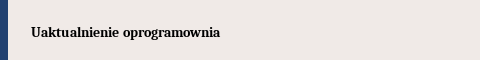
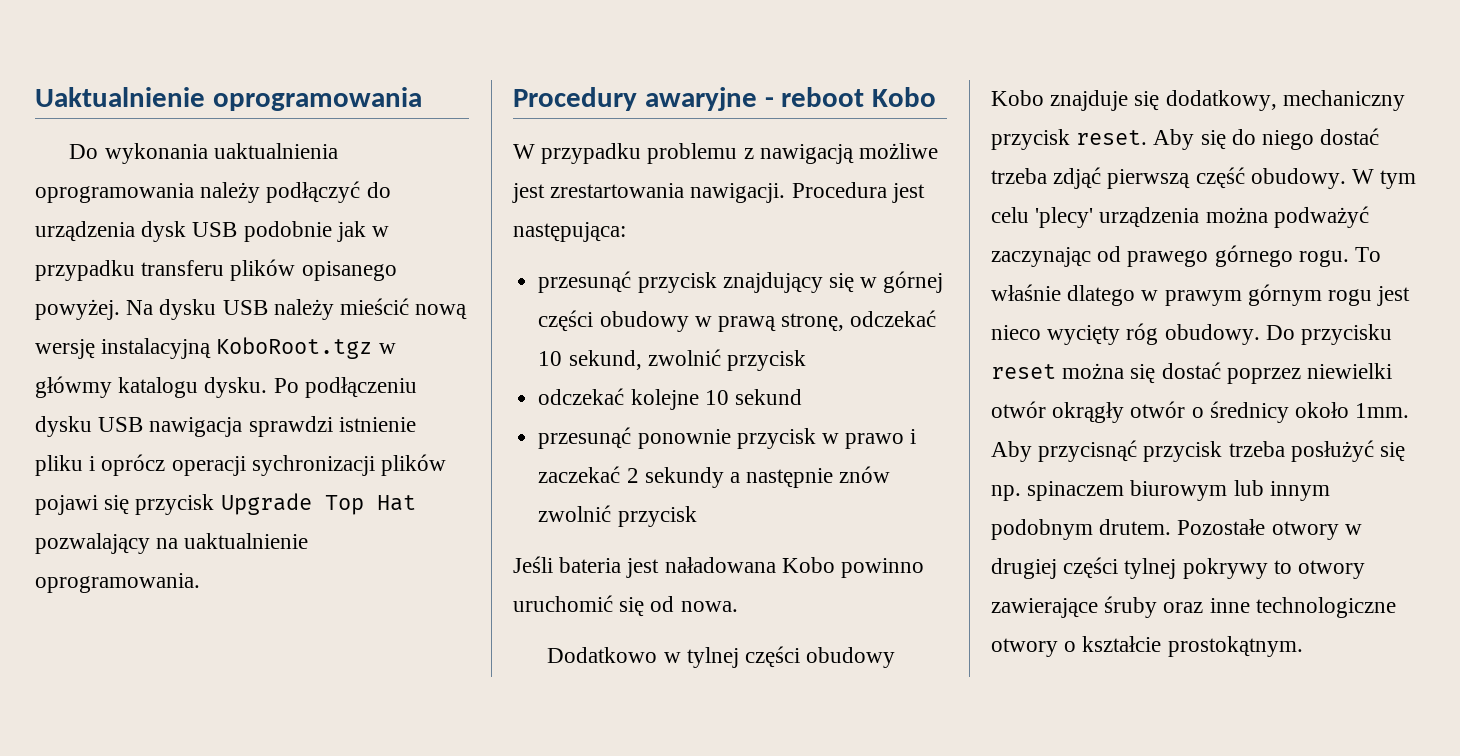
[122,27,221,40] oprogramownia -> [212,87,422,111] [69,143,338,164] [35,181,391,203] [35,221,390,242] [35,259,397,281] [35,298,468,320] [35,337,396,359] [35,376,417,398] [35,416,416,437] [35,454,447,476] [35,493,416,515] [35,533,309,554] [35,573,200,593] [513,87,937,111] [513,143,939,164] [512,182,925,203] [513,222,626,242] [538,271,944,293] [538,310,937,332] [538,349,806,371] [538,388,802,410] [538,427,917,449] [538,466,891,488] [538,505,697,527] [513,556,925,578] [513,595,738,617] [547,646,896,668] [991,90,1405,111] [991,128,1380,150] [991,167,1417,189] [991,206,1369,228] [991,245,1382,267] [991,284,1411,306] [991,323,1393,345] [991,362,1393,384] [991,401,1410,423] [991,440,1406,462] [991,480,1330,501] [991,519,1362,540] [991,557,1366,579] [991,596,1396,618] [991,636,1303,657] oprogramowania // Do wykonania uaktualnienia oprogramowania należy podłączyć do urządzenia dysk USB podobnie jak w przypadku transferu plików opisanego powyżej. Na dysku USB należy mieścić nową wersję instalacyjną KoboRoot.tgz w główmy katalogu dysku. Po podłączeniu dysku USB nawigacja sprawdzi istnienie pliku i oprócz operacji sychronizacji plików pojawi się przycisk Upgrade Top Hat pozwalający na uaktualnienie oprogramowania. // Procedury awaryjne - reboot Kobo // W przypadku problemu z nawigacją możliwe jest zrestartowania nawigacji. Procedura jest następująca: // przesunąć przycisk znajdujący się w górnej części obudowy w prawą stronę, odczekać 10 sekund, zwolnić przycisk // odczekać kolejne 10 sekund // przesunąć ponownie przycisk w prawo i zaczekać 2 sekundy a następnie znów zwolnić przycisk // Jeśli bateria jest naładowana Kobo powinno uruchomić się od nowa. // Dodatkowo w tylnej części obudowy Kobo znajduje się dodatkowy, mechaniczny przycisk reset. Aby się do niego dostać trzeba zdjąć pierwszą część obudowy. W tym celu 'plecy' urządzenia można podważyć zaczynając od prawego górnego rogu. To właśnie dlatego w prawym górnym rogu jest nieco wycięty róg obudowy. Do przycisku reset można się dostać poprzez niewielki otwór okrągły otwór o średnicy około 1mm. Aby przycisnąć przycisk trzeba posłużyć się np. spinaczem biurowym lub innym podobnym drutem. Pozostałe otwory w drugiej części tylnej pokrywy to otwory zawierające śruby oraz inne technologiczne otwory o kształcie prostokątnym.

